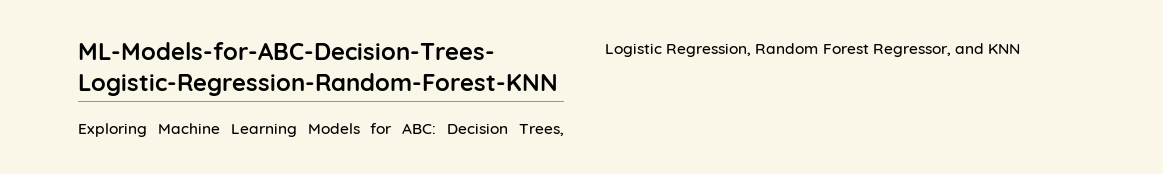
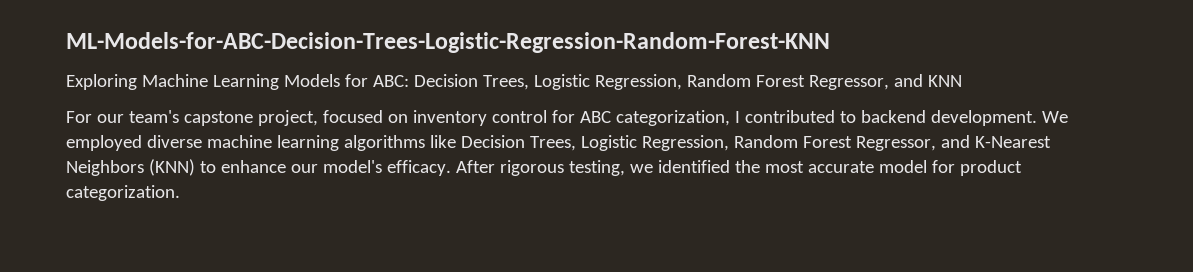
(1021, 49) none -> [66,110,1068,126] [66,135,1051,151] [66,159,1022,176] [66,185,180,201] // For our team's capstone project, focused on inventory control for ABC categorization, I contributed to backend development. We employed diverse machine learning algorithms like Decision Trees, Logistic Regression, Random Forest Regressor, and K-Nearest Neighbors (KNN) to enhance our model's efficacy. After rigorous testing, we identified the most accurate model for product categorization.

